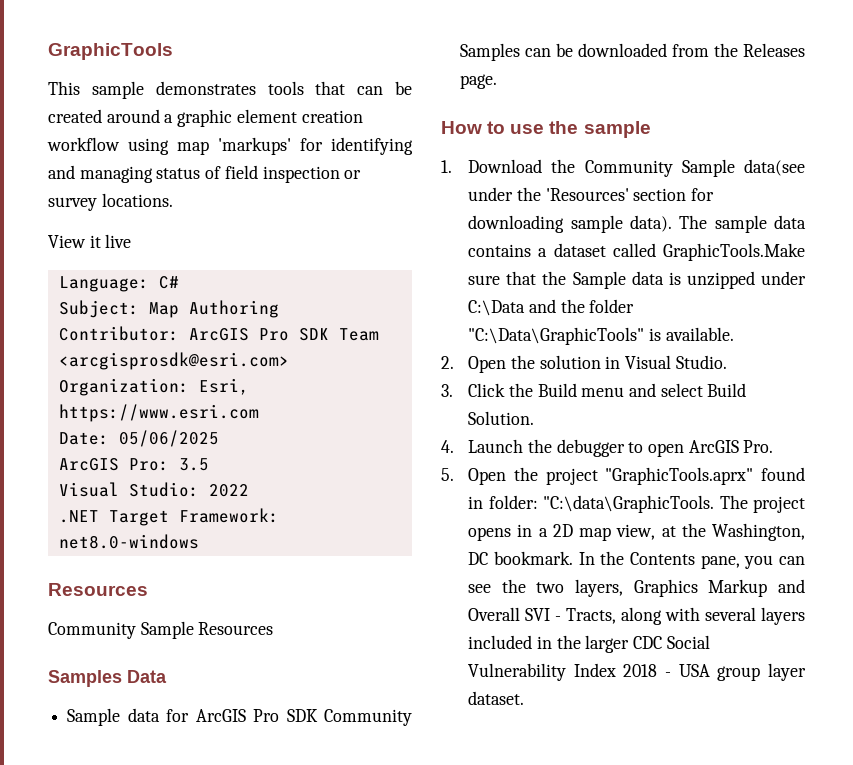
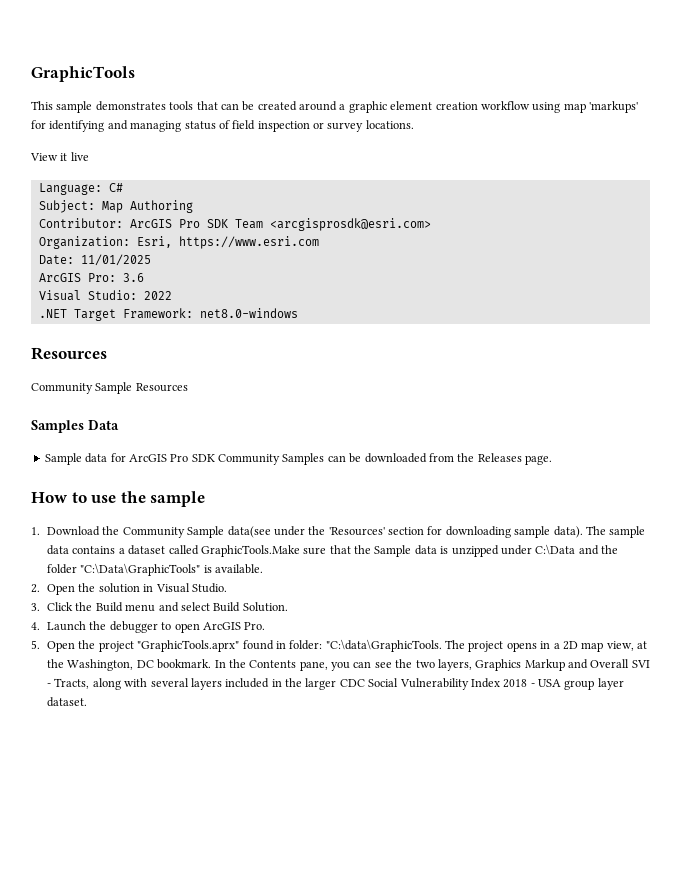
[118,430,219,447] 05/06/2025 -> [80,254,151,266] 11/01/2025
[178,458,209,471] 3.5 -> [122,273,144,282] 3.6

